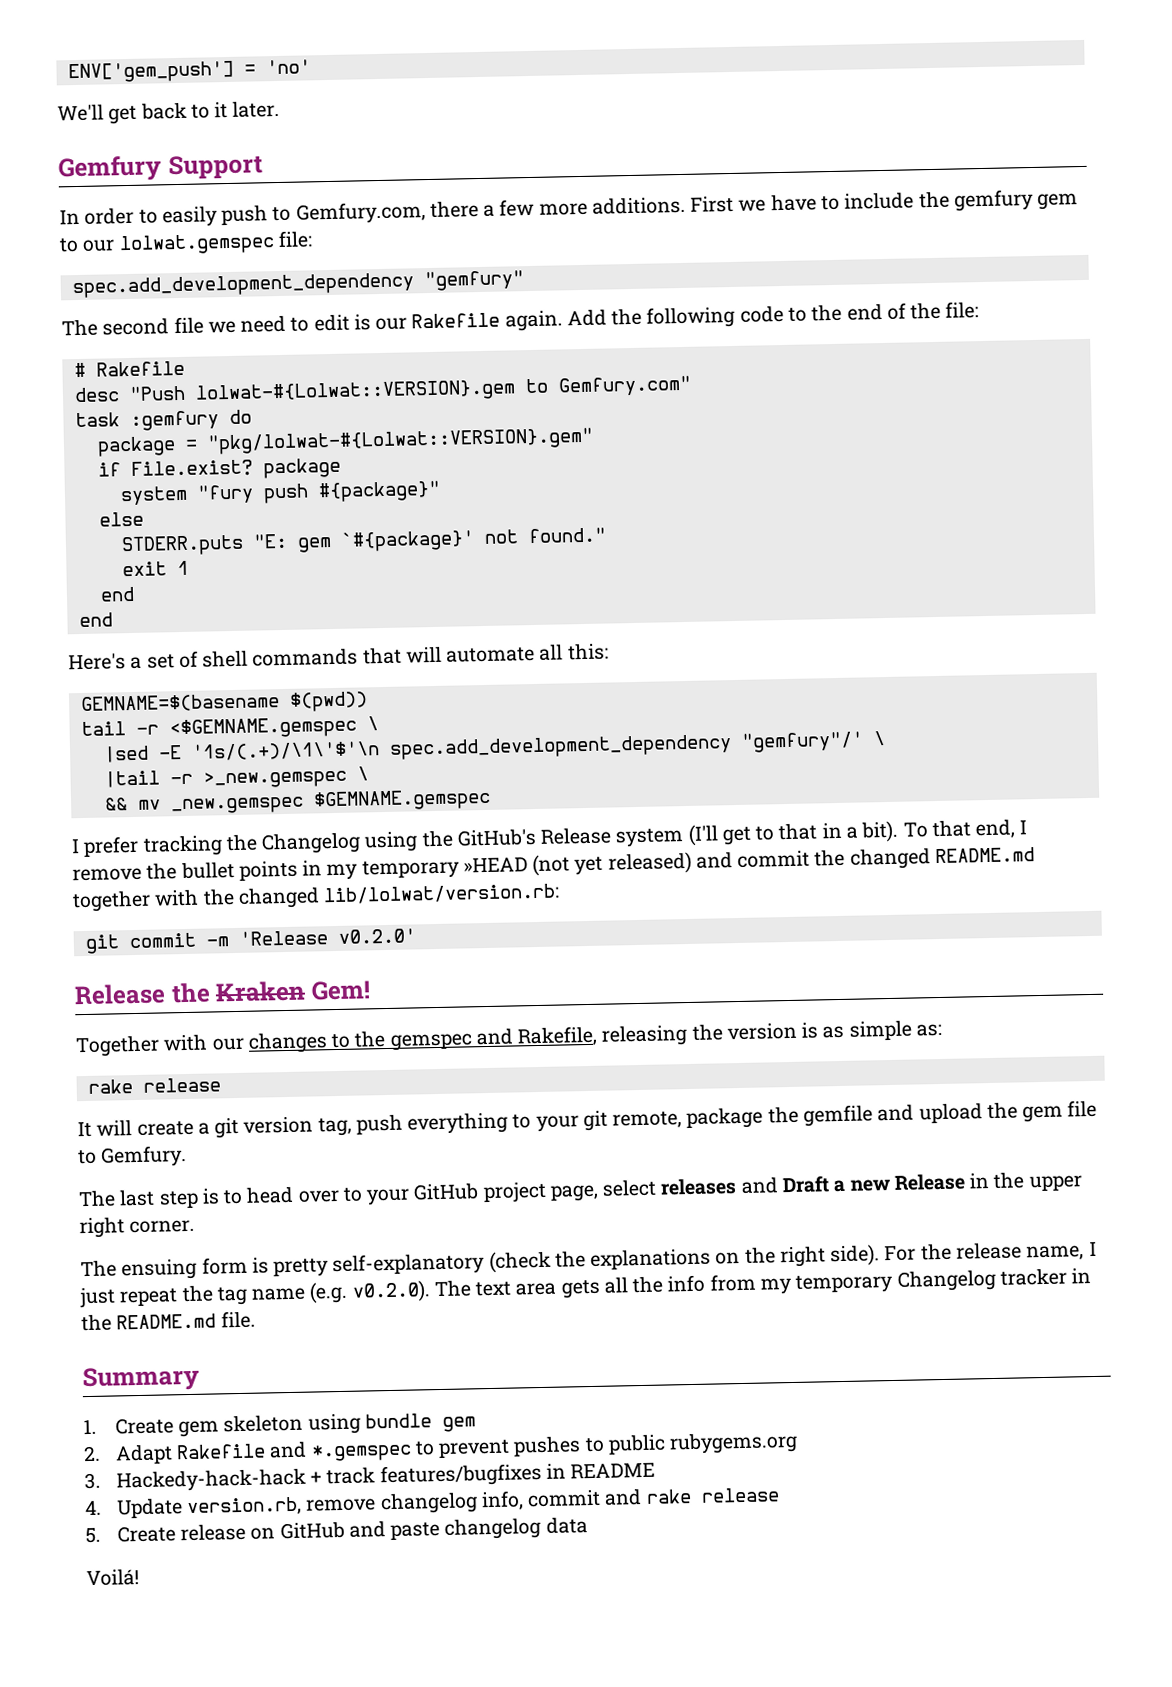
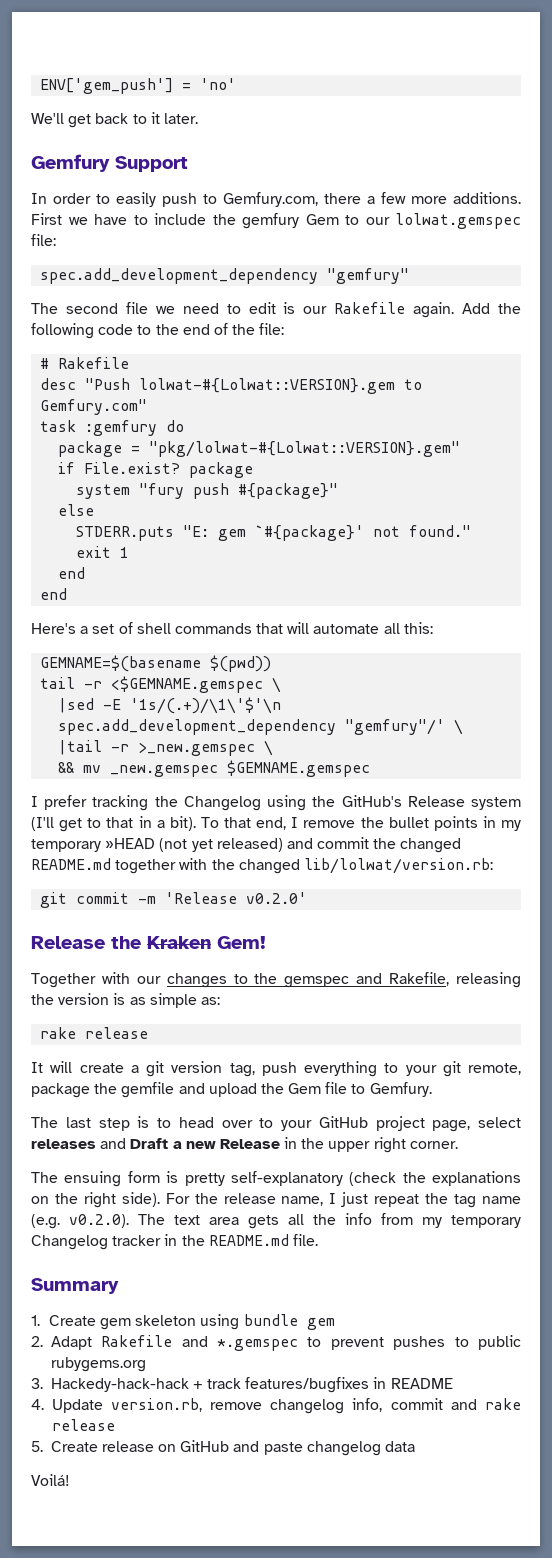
[1037,193,1079,210] gem -> [305,214,339,225] Gem
[1022,1105,1064,1123] gem -> [288,1083,322,1094] Gem

